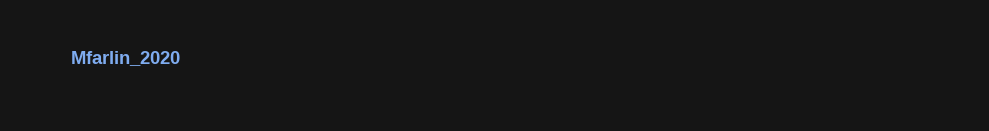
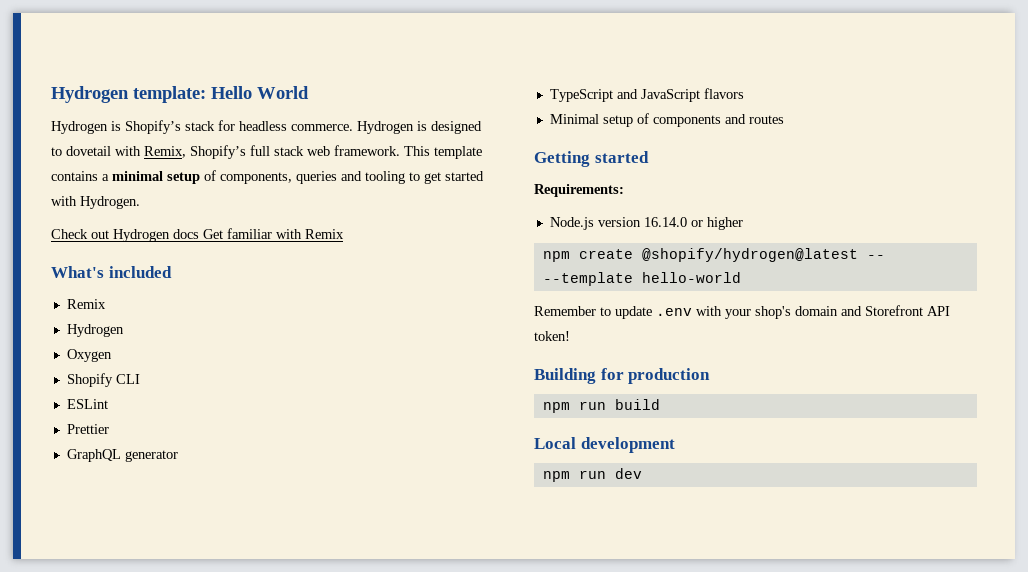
[71,51,180,66] Mfarlin_2020 -> [51,86,309,103] [51,120,482,134] [51,145,482,159] [51,170,484,184] [51,196,140,209] [51,228,344,242] [51,266,172,278] [66,299,106,309] [66,324,124,337] [66,349,112,362] [66,373,140,387] [66,399,108,409] [66,424,109,434] [66,449,178,462] [549,88,744,102] [549,113,784,127] [534,151,649,167] [534,184,624,197] [549,217,743,230] [542,248,885,262] [542,272,741,286] [534,305,950,319] [534,331,570,341] [534,368,711,384] [542,399,660,413] [534,437,675,453] [542,468,642,482] Hydrogen template: Hello World // Hydrogen is Shopify’s stack for headless commerce. Hydrogen is designed to dovetail with Remix, Shopify’s full stack web framework. This template contains a minimal setup of components, queries and tooling to get started with Hydrogen. // Check out Hydrogen docs Get familiar with Remix // What's included // Remix // Hydrogen // Oxygen // Shopify CLI // ESLint // Prettier // GraphQL generator // TypeScript and JavaScript flavors // Minimal setup of components and routes // Getting started // Requirements: // Node.js version 16.14.0 or higher // npm create @shopify/hydrogen@latest -- --template hello-world // Remember to update .env with your shop's domain and Storefront API token! // Building for production // npm run build // Local development // npm run dev

